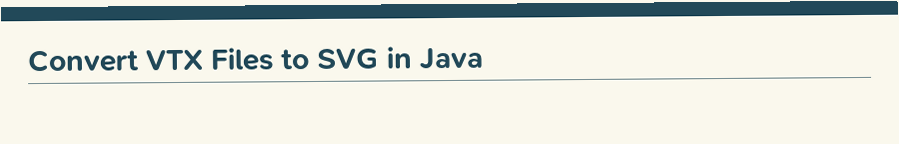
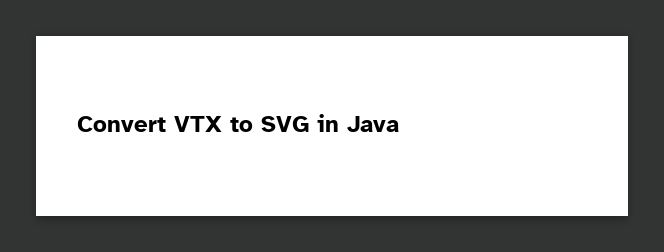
[210,47,274,71] Files -> (222, 124) none

